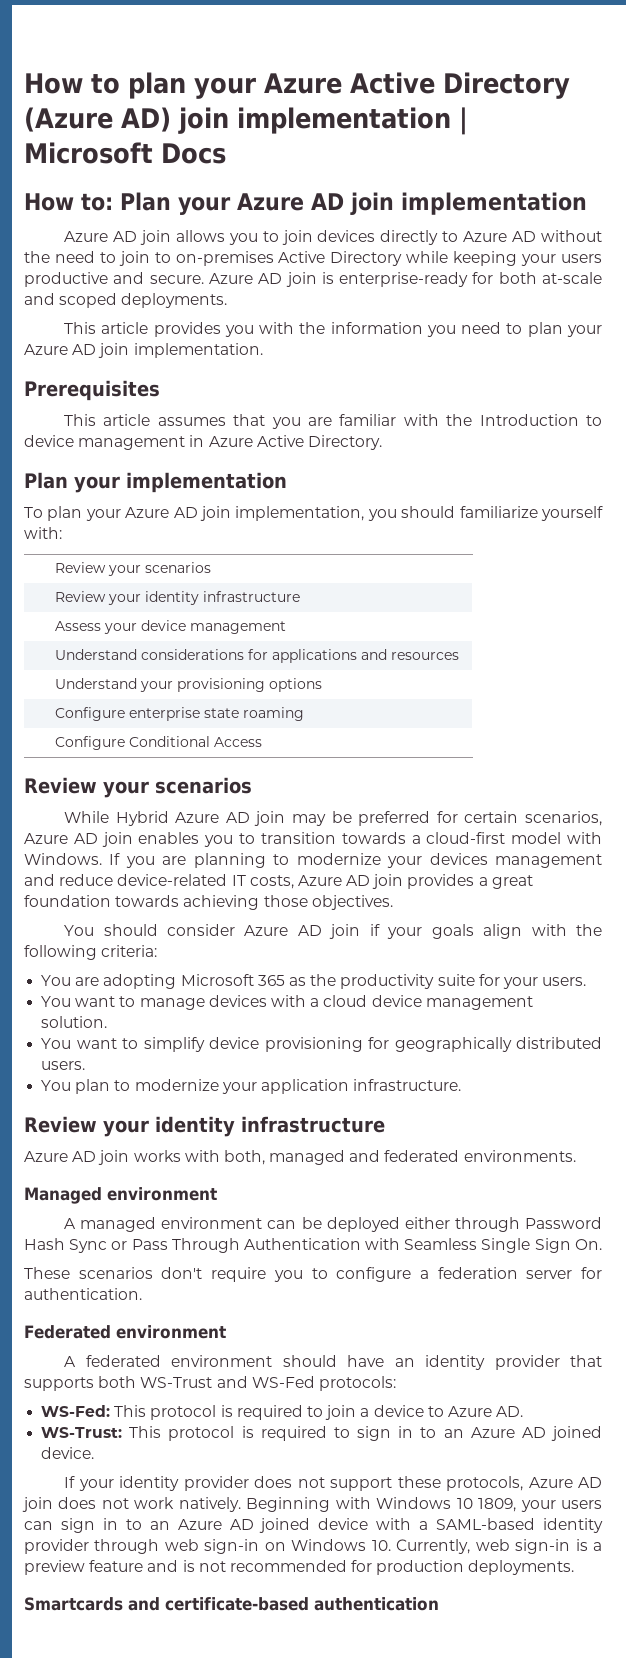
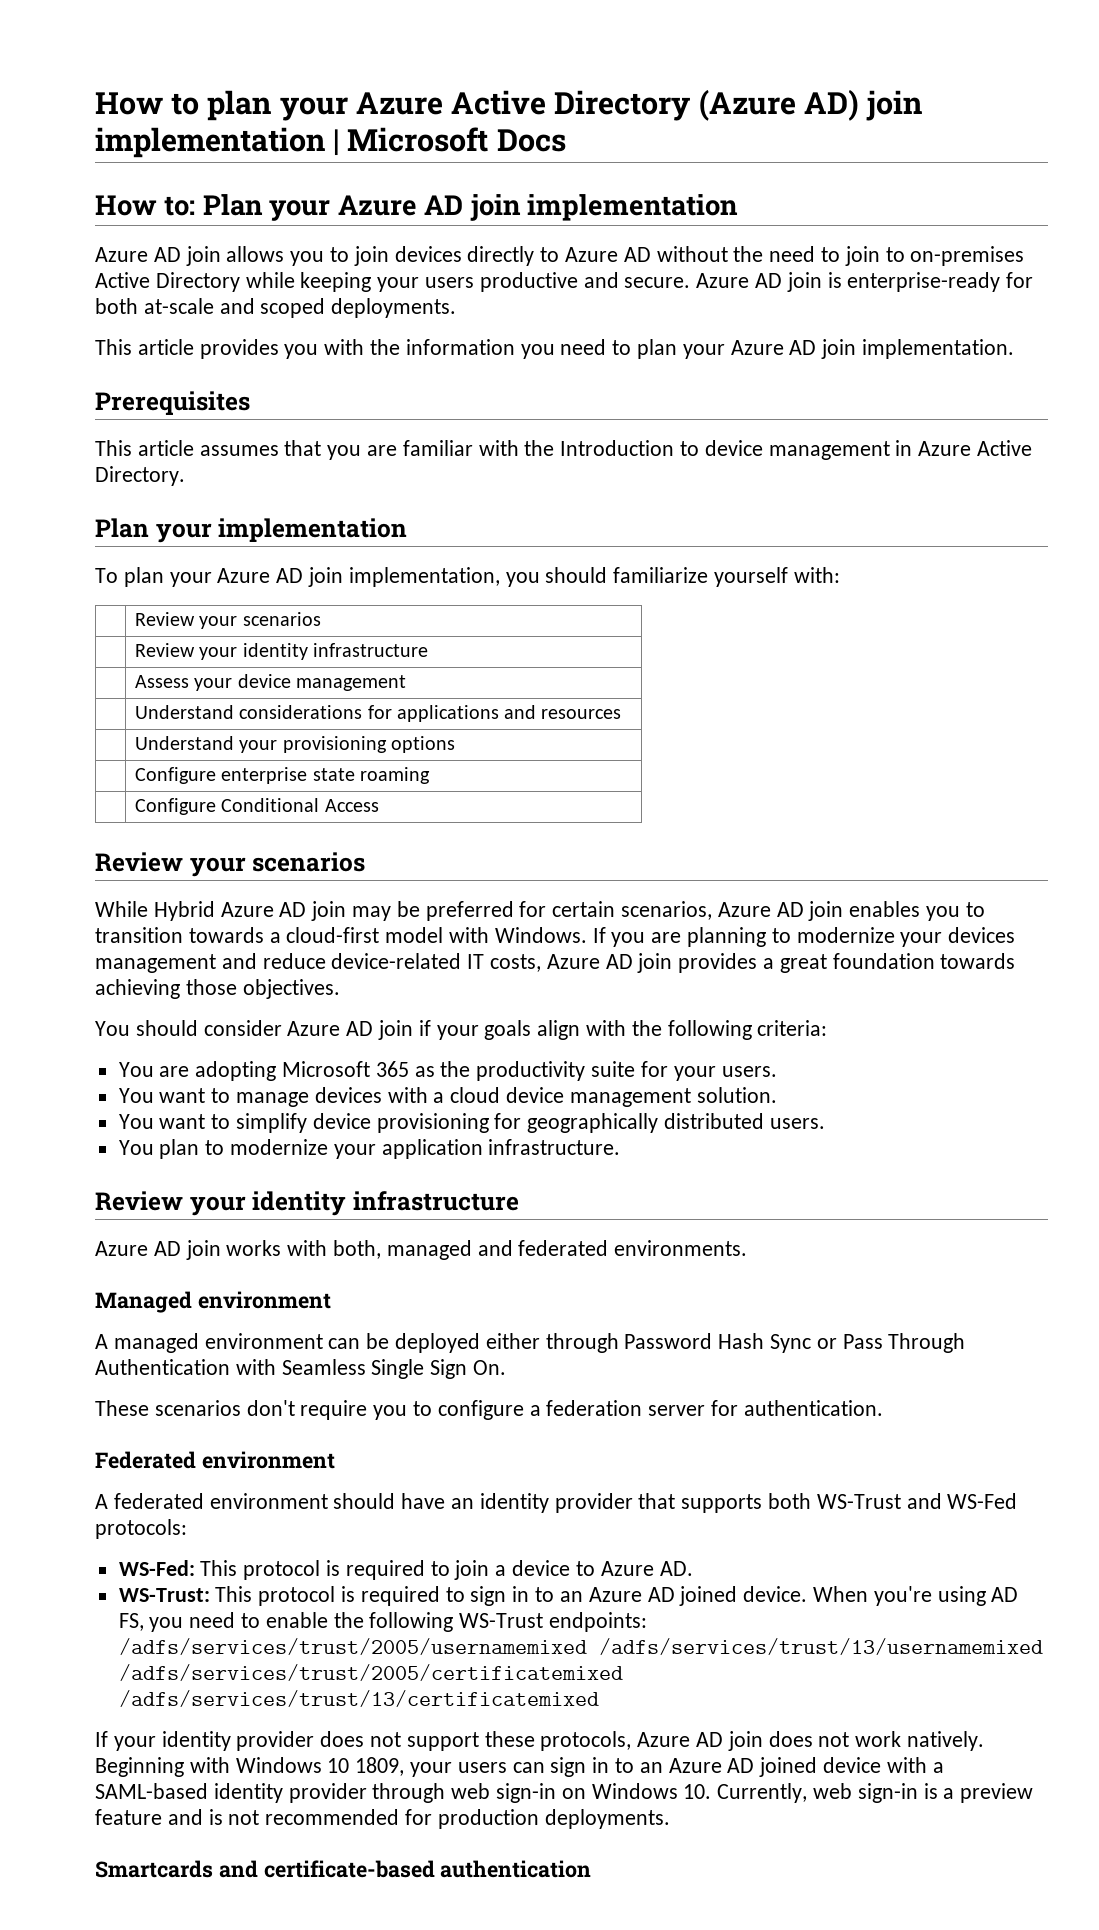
(95, 1453) none -> [812,1586,1019,1606] [118,1612,648,1632] [118,1638,1043,1655] [118,1664,623,1681] [118,1690,599,1707] When you're using AD FS, you need to enable the following WS-Trust endpoints: /adfs/services/trust/2005/usernamemixed /adfs/services/trust/13/usernamemixed /adfs/services/trust/2005/certificatemixed /adfs/services/trust/13/certificatemixed

